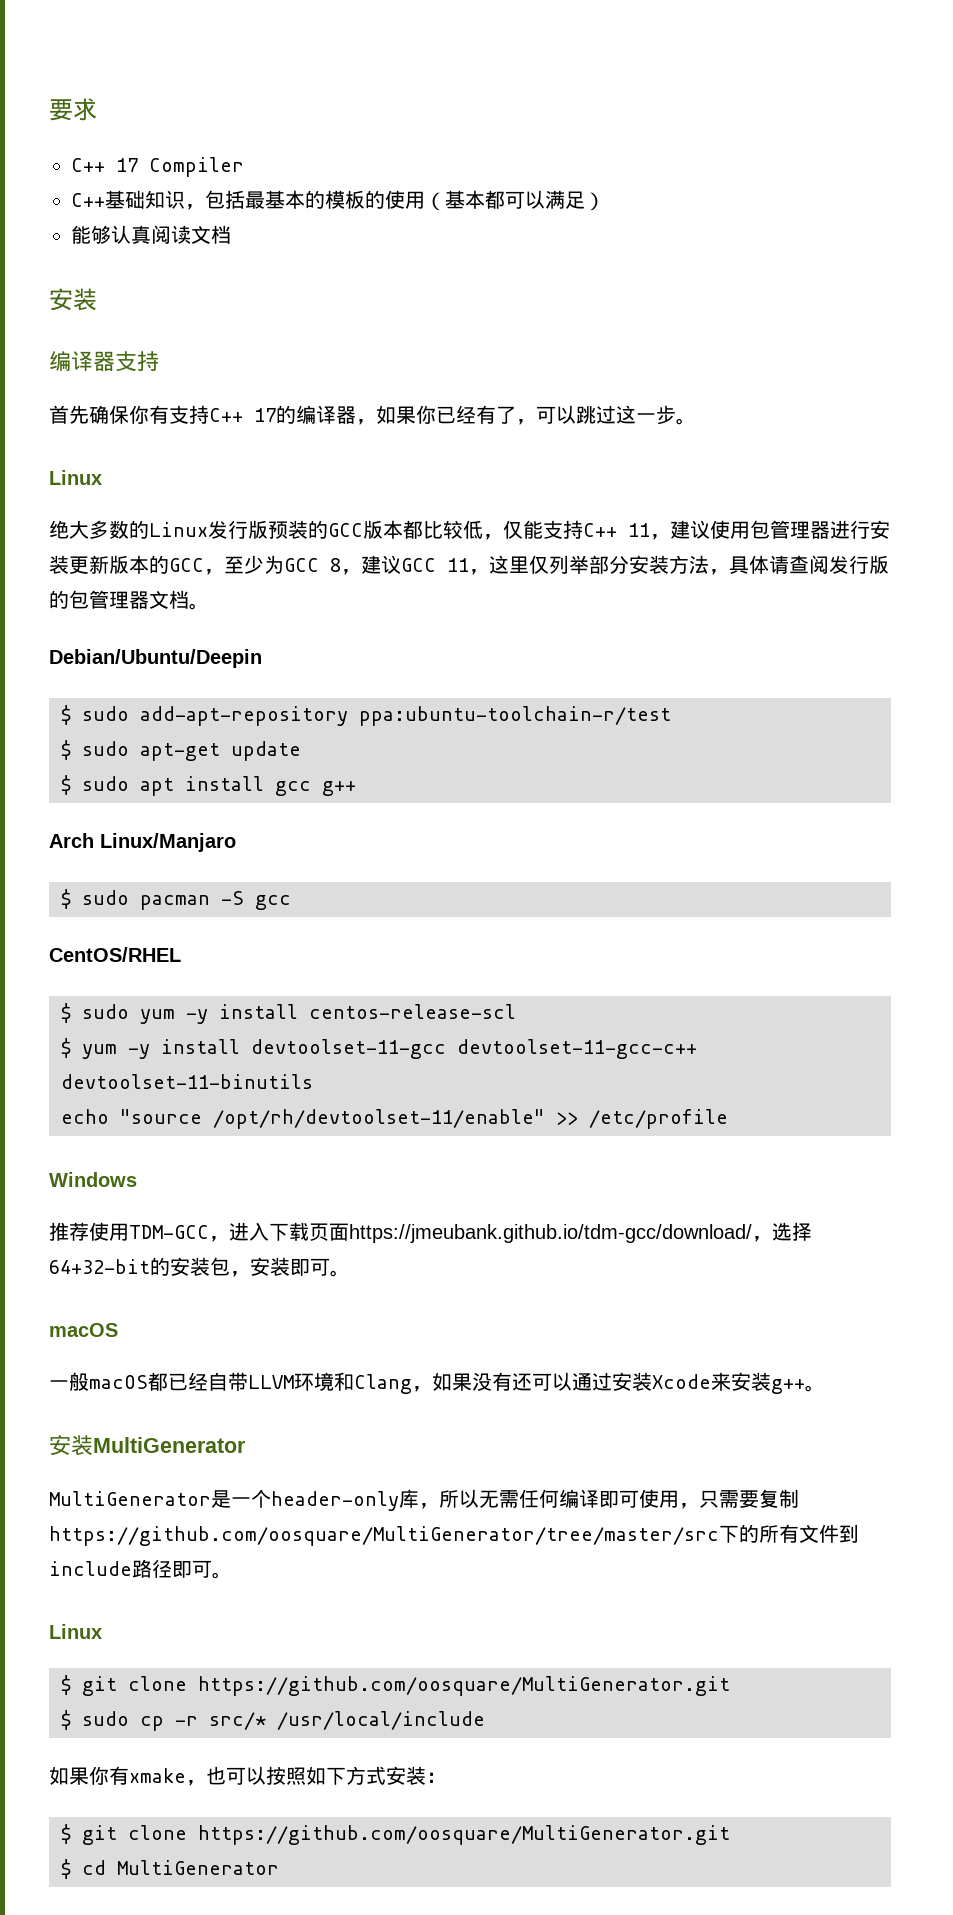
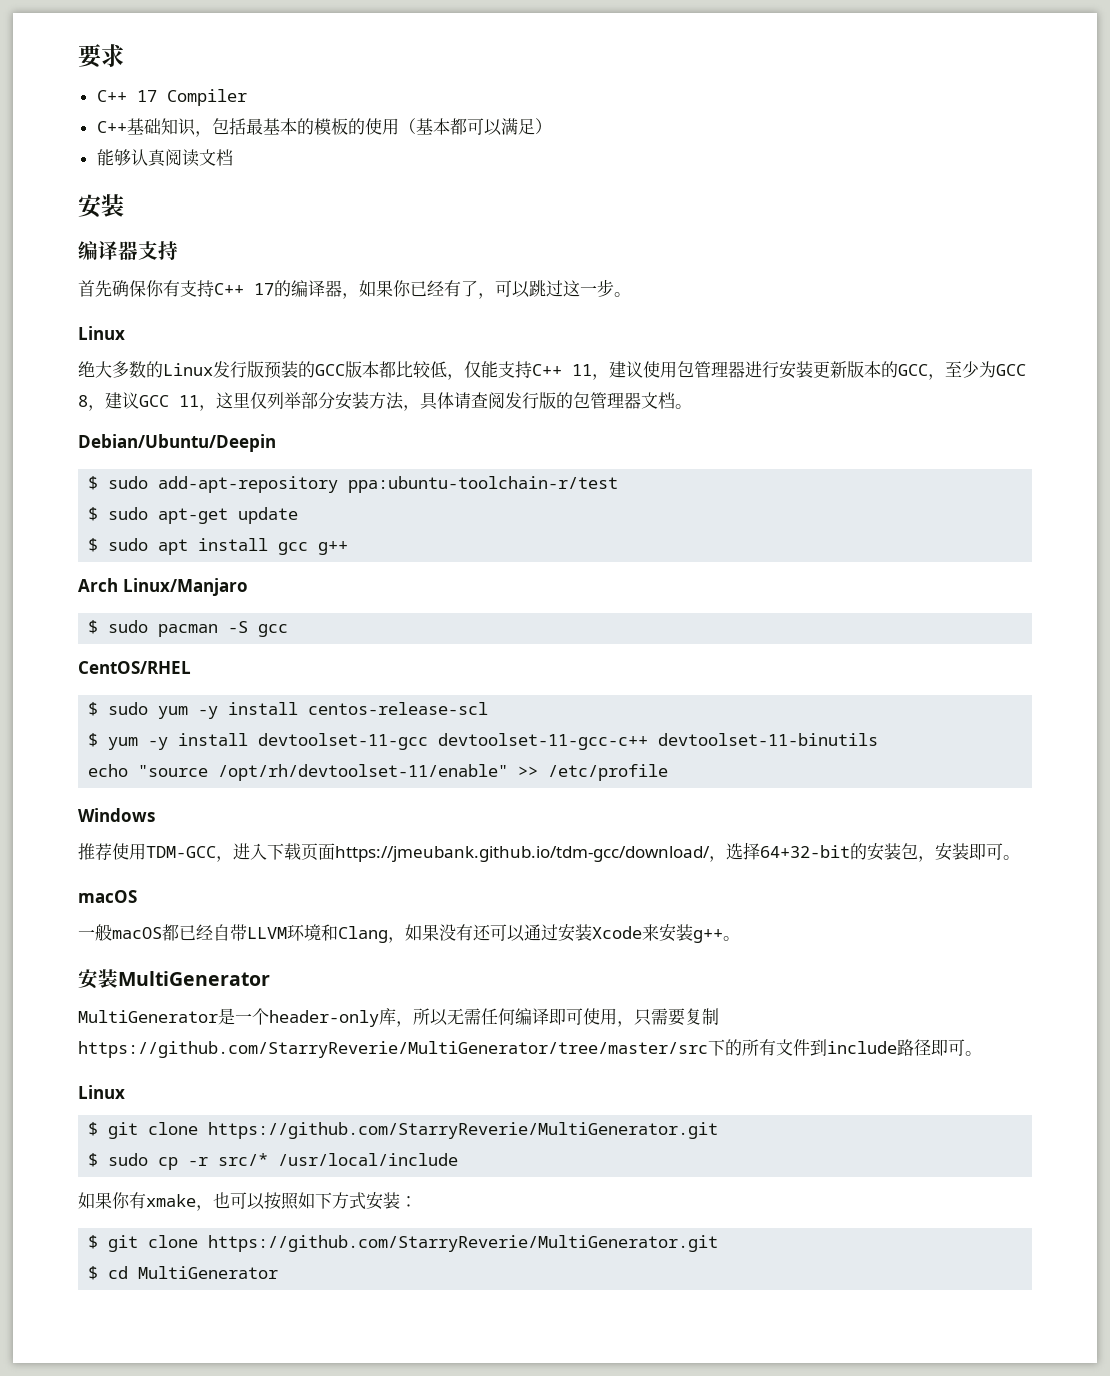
[49,1526,719,1546] https://github.com/oosquare/MultiGenerator/tree/master/src -> [78,1041,708,1058] https://github.com/StarryReverie/MultiGenerator/tree/master/src
[198,1676,730,1696] https://github.com/oosquare/MultiGenerator.git -> [208,1122,719,1139] https://github.com/StarryReverie/MultiGenerator.git
[198,1825,730,1845] https://github.com/oosquare/MultiGenerator.git -> [208,1235,719,1252] https://github.com/StarryReverie/MultiGenerator.git

